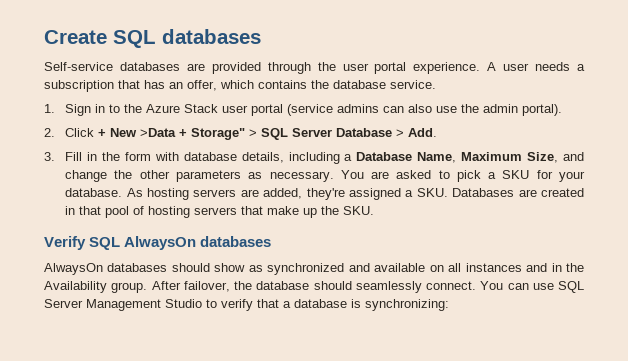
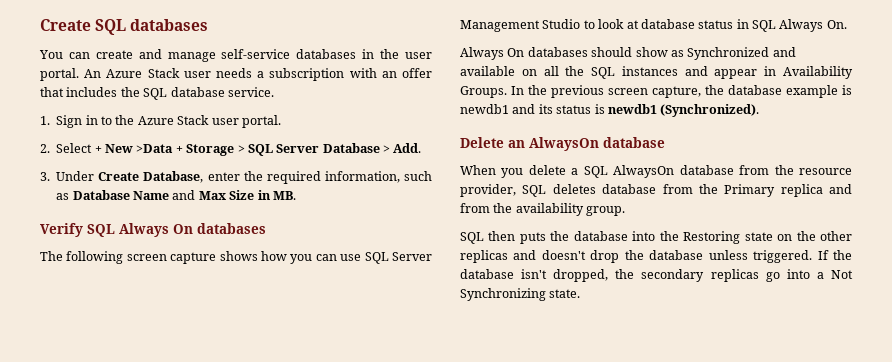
[44,62,586,74] [44,80,329,92] Self-service databases are provided through the user portal experience. A user needs a subscription that has an offer, which contains the -> [39,49,433,62] [40,68,432,81] [40,87,168,100] You can create and manage self-service databases in the user portal. An Azure Stack user needs a subscription with an offer that includes the SQL
[251,104,563,116] portal (service admins can also use the admin portal). -> [241,115,281,128] portal.
[65,128,95,137] Click -> [56,143,93,153] Select
[191,128,246,140] Storage" -> [186,144,235,156] Storage
[65,152,585,164] [65,170,585,182] [65,188,585,200] [65,206,375,218] Fill in the form with database details, including a Database Name, Maximum Size, and change the other parameters as necessary. You are asked to pick a SKU for your database. As hosting servers are added, they're assigned a SKU. Databases are created in that pool of hosting servers that make up the SKU. -> [56,171,432,184] [56,190,296,200] Under Create Database, enter the required information, such as Database Name and Max Size in MB.
[124,236,272,250] [44,263,584,275] [44,281,504,293] AlwaysOn databases // AlwaysOn databases should show as synchronized and available on all instances and in the Availability group. After failover, the database should seamlessly connect. You -> [119,223,266,237] [40,251,313,264] Always On databases // The following screen capture shows how you
[221,299,449,311] verify that a database is synchronizing: -> [598,19,847,32] [460,47,796,60] [460,66,853,79] [460,85,852,98] [460,104,760,117] [460,137,665,151] [460,165,852,178] [460,184,852,197] [460,203,626,216] [460,231,852,244] [460,250,853,263] [460,269,853,282] [460,288,581,301] look at database status in SQL Always On. // Always On databases should show as Synchronized and available on all the SQL instances and appear in Availability Groups. In the previous screen capture, the database example is newdb1 and its status is newdb1 (Synchronized). // Delete an AlwaysOn database // When you delete a SQL AlwaysOn database from the resource provider, SQL deletes database from the Primary replica and from the availability group. // SQL then puts the database into the Restoring state on the other replicas and doesn't drop the database unless triggered. If the database isn't dropped, the secondary replicas go into a Not Synchronizing state.

